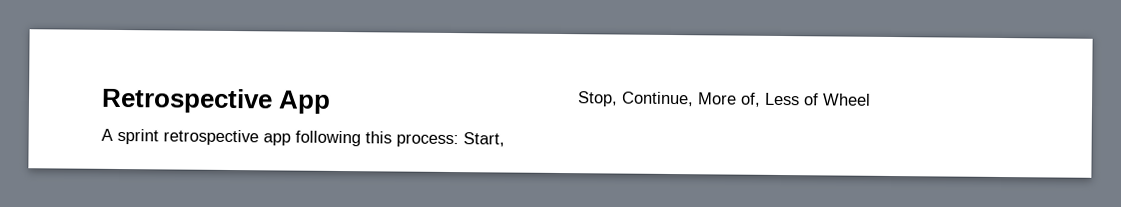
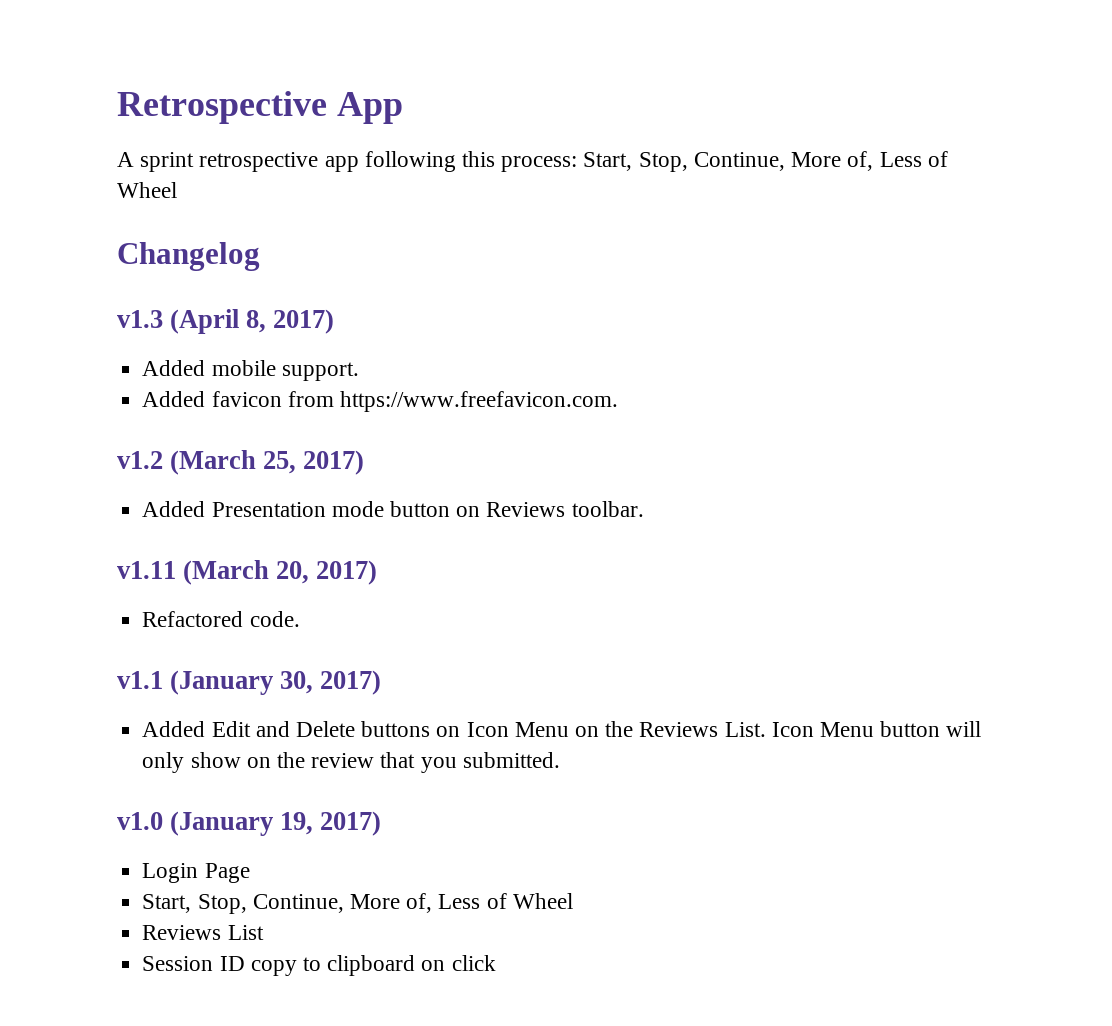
(871, 99) none -> [117,242,260,271] [117,309,335,334] [142,360,359,381] [142,391,618,412] [117,450,365,475] [142,501,644,517] [117,560,378,585] [142,611,300,627] [117,670,382,695] [142,721,982,737] [142,752,560,773] [117,811,382,836] [142,863,250,883] [142,893,573,914] [142,925,264,940] [142,955,496,976] // Changelog // v1.3 (April 8, 2017) // Added mobile support. // Added favicon from https://www.freefavicon.com. // v1.2 (March 25, 2017) // Added Presentation mode button on Reviews toolbar. // v1.11 (March 20, 2017) // Refactored code. // v1.1 (January 30, 2017) // Added Edit and Delete buttons on Icon Menu on the Reviews List. Icon Menu button will only show on the review that you submitted. // v1.0 (January 19, 2017) // Login Page // Start, Stop, Continue, More of, Less of Wheel // Reviews List // Session ID copy to clipboard on click

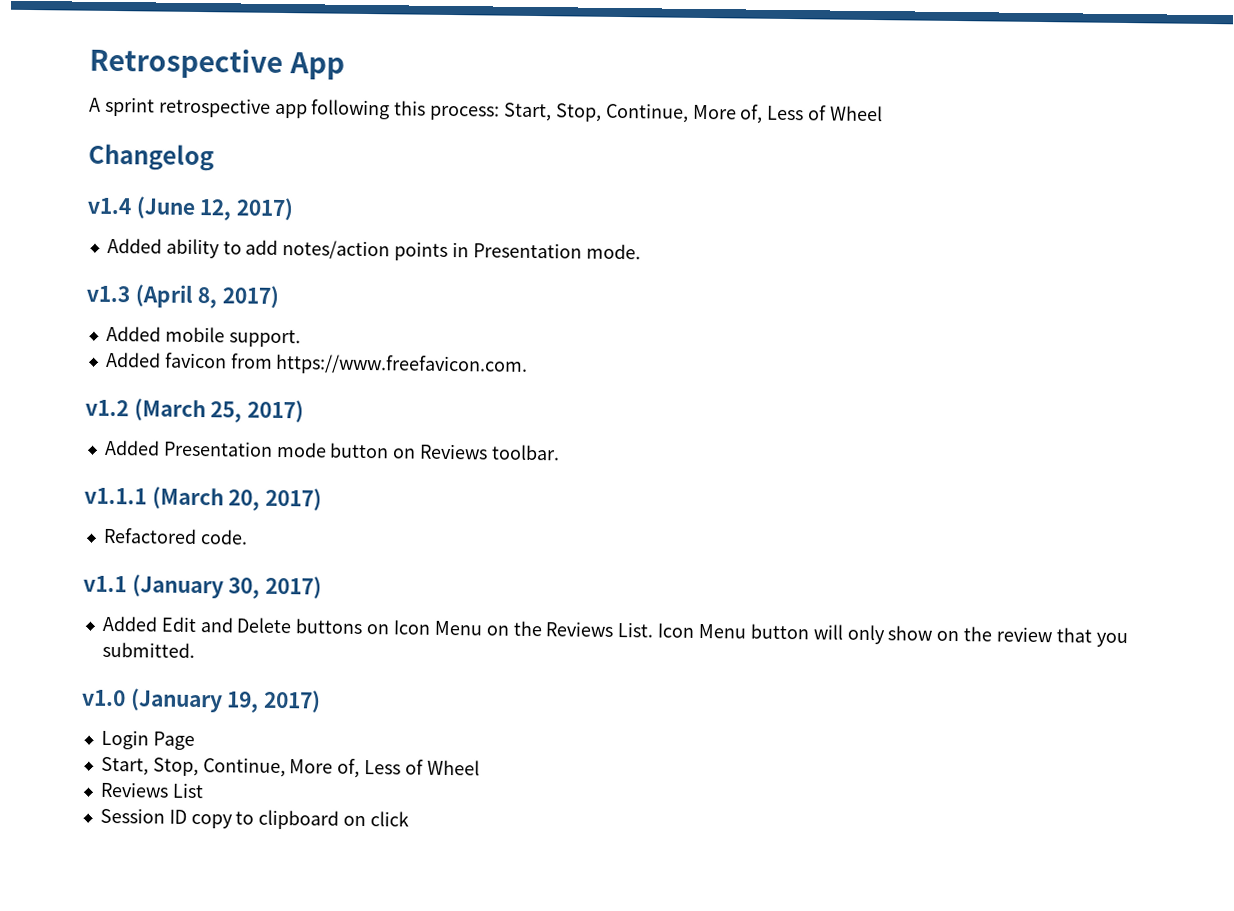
(260, 256) none -> [87,196,295,221] [106,237,641,261] // v1.4 (June 12, 2017) // Added ability to add notes/action points in Presentation mode.
[117,561,176,579] v1.11 -> [84,487,147,505] v1.1.1

